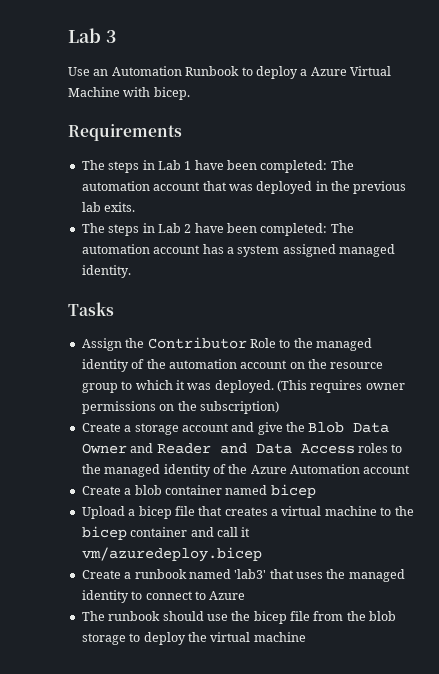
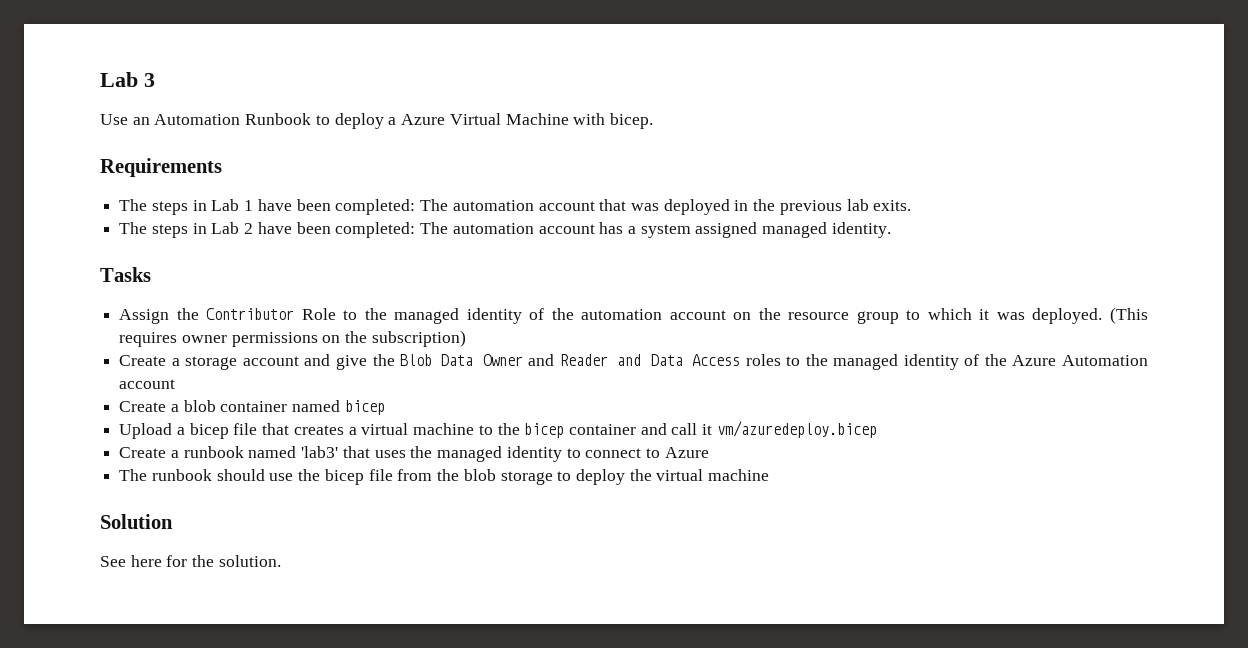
(306, 637) none -> [100,514,173,529] [100,555,281,567] // Solution // See here for the solution.

